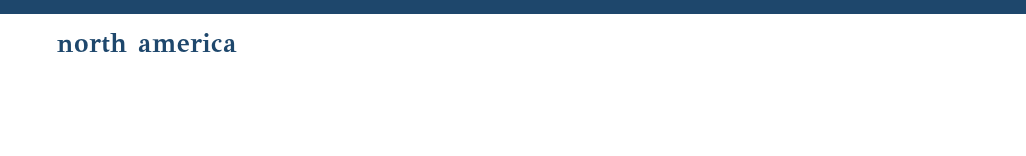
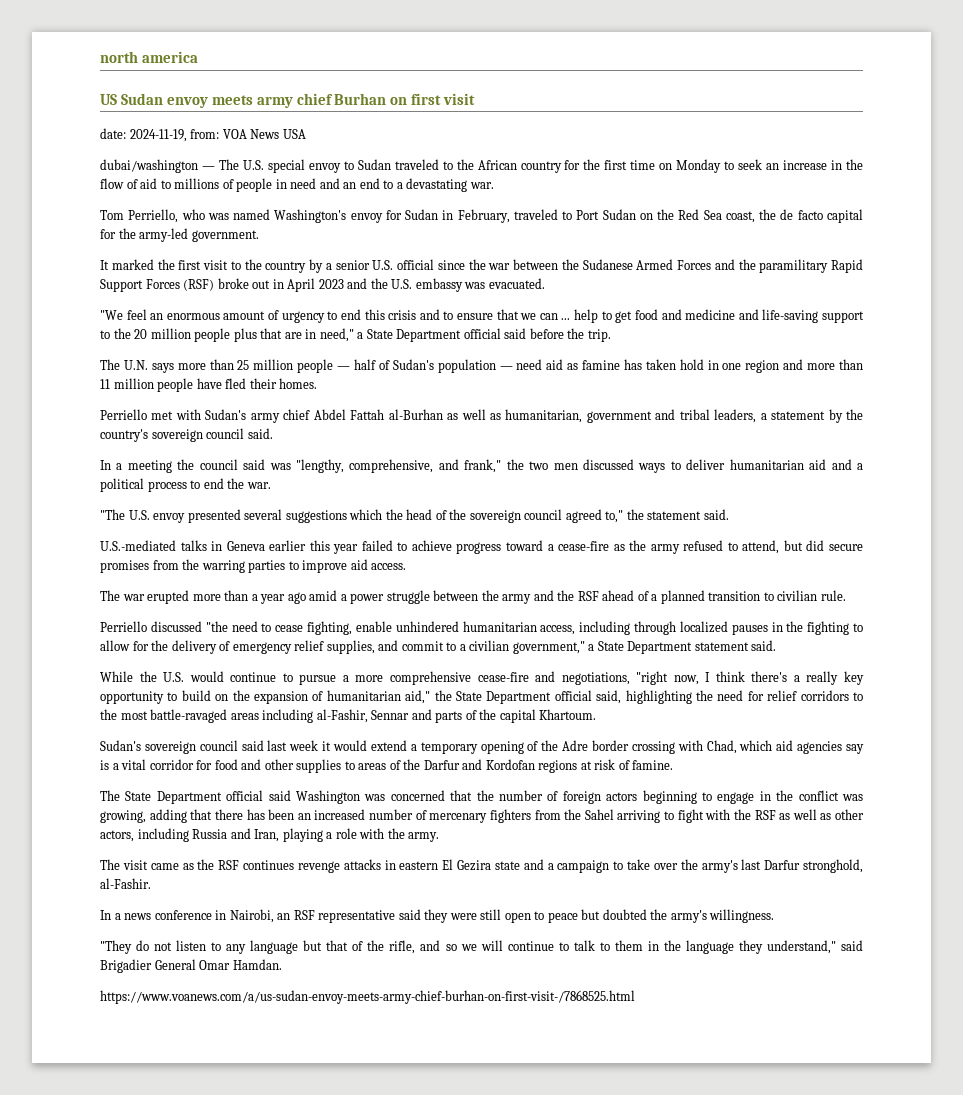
(237, 42) none -> [100,93,476,108] [100,128,306,142] [100,159,864,173] [100,178,494,192] [100,209,863,223] [100,228,259,242] [100,259,863,273] [100,278,545,292] [100,309,865,323] [100,328,611,342] [100,359,863,373] [100,378,318,392] [100,409,864,423] [100,428,273,442] [100,459,864,473] [100,478,271,492] [100,509,729,523] [100,540,863,554] [100,559,407,573] [100,590,846,604] [100,621,864,635] [100,640,777,654] [100,671,864,685] [100,690,863,704] [100,709,597,723] [100,740,865,754] [100,759,674,773] [100,790,863,804] [100,809,864,823] [100,828,440,842] [100,859,864,873] [100,878,151,889] [100,909,775,923] [100,940,864,954] [100,959,282,973] [100,990,635,1004] // US Sudan envoy meets army chief Burhan on first visit // date: 2024-11-19, from: VOA News USA // dubai/washington — The U.S. special envoy to Sudan traveled to the African country for the first time on Monday to seek an increase in the flow of aid to millions of people in need and an end to a devastating war. // Tom Perriello, who was named Washington's envoy for Sudan in February, traveled to Port Sudan on the Red Sea coast, the de facto capital for the army-led government. // It marked the first visit to the country by a senior U.S. official since the war between the Sudanese Armed Forces and the paramilitary Rapid Support Forces (RSF) broke out in April 2023 and the U.S. embassy was evacuated. // "We feel an enormous amount of urgency to end this crisis and to ensure that we can ... help to get food and medicine and life-saving support to the 20 million people plus that are in need," a State Department official said before the trip. // The U.N. says more than 25 million people — half of Sudan's population — need aid as famine has taken hold in one region and more than 11 million people have fled their homes. // Perriello met with Sudan's army chief Abdel Fattah al-Burhan as well as humanitarian, government and tribal leaders, a statement by the country's sovereign council said. // In a meeting the council said was "lengthy, comprehensive, and frank," the two men discussed ways to deliver humanitarian aid and a political process to end the war. // "The U.S. envoy presented several suggestions which the head of the sovereign council agreed to," the statement said. // U.S.-mediated talks in Geneva earlier this year failed to achieve progress toward a cease-fire as the army refused to attend, but did secure promises from the warring parties to improve aid access. // The war erupted more than a year ago amid a power struggle between the army and the RSF ahead of a planned transition to civilian rule. // Perriello discussed "the need to cease fighting, enable unhindered humanitarian access, including through localized pauses in the fighting to allow for the delivery of emergency relief supplies, and commit to a civilian government," a State Department statement said. // While the U.S. would continue to pursue a more comprehensive cease-fire and negotiations, "right now, I think there's a really key opportunity to build on the expansion of humanitarian aid," the State Department official said, highlighting the need for relief corridors to the most battle-ravaged areas including al-Fashir, Sennar and parts of the capital Khartoum. // Sudan's sovereign council said last week it would extend a temporary opening of the Adre border crossing with Chad, which aid agencies say is a vital corridor for food and other supplies to areas of the Darfur and Kordofan regions at risk of famine. // The State Department official said Washington was concerned that the number of foreign actors beginning to engage in the conflict was growing, adding that there has been an increased number of mercenary fighters from the Sahel arriving to fight with the RSF as well as other actors, including Russia and Iran, playing a role with the army. // The visit came as the RSF continues revenge attacks in eastern El Gezira state and a campaign to take over the army's last Darfur stronghold, al-Fashir. // In a news conference in Nairobi, an RSF representative said they were still open to peace but doubted the army's willingness. // "They do not listen to any language but that of the rifle, and so we will continue to talk to them in the language they understand," said Brigadier General Omar Hamdan. // https://www.voanews.com/a/us-sudan-envoy-meets-army-chief-burhan-on-first-visit-/7868525.html

